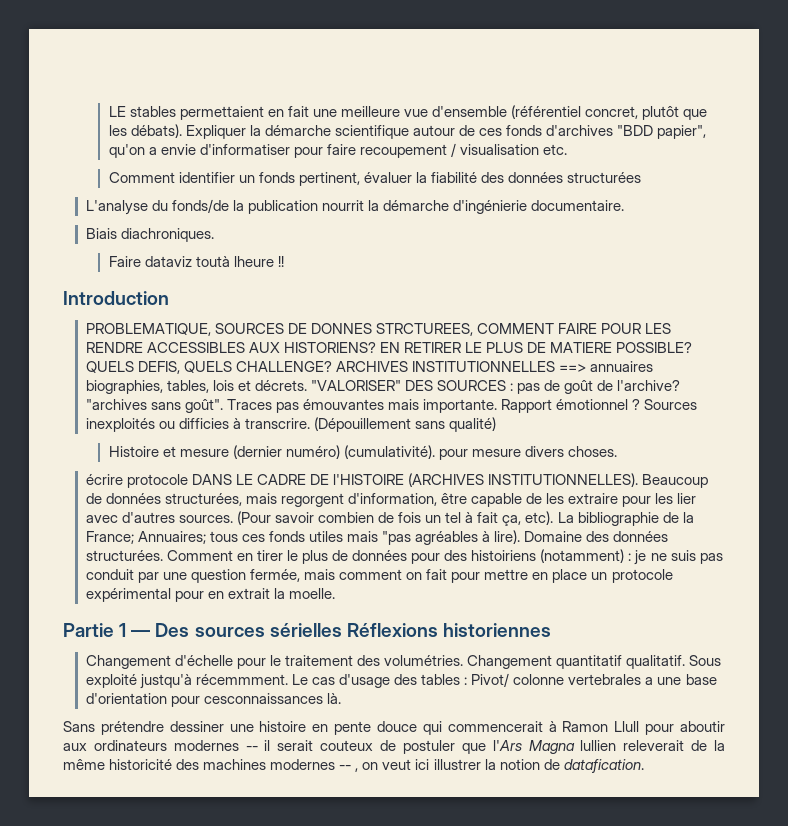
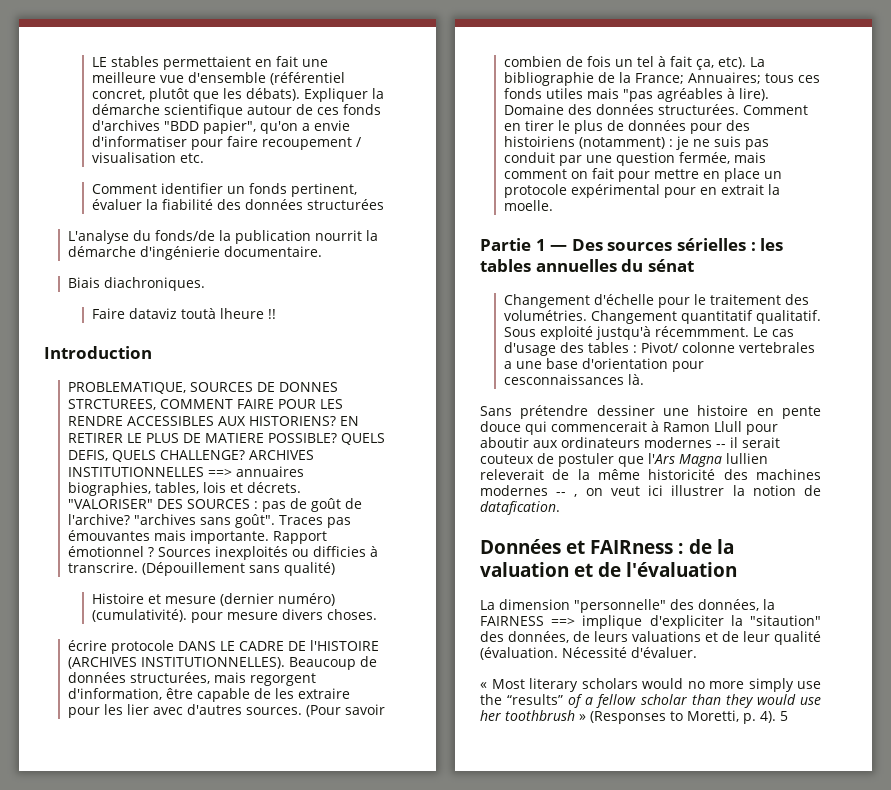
[346,623,551,637] Réflexions historiennes -> [750,238,784,251] [480,259,694,272] : les tables annuelles du sénat
(644, 766) none -> [480,539,734,554] [480,562,738,577] [480,599,775,613] [480,615,821,629] [480,631,821,645] [480,647,697,660] [480,678,821,692] [480,694,821,708] [480,710,788,724] // Données et FAIRness : de la valuation et de l'évaluation // La dimension "personnelle" des données, la FAIRNESS ==> implique d'expliciter la "sitaution" des données, de leurs valuations et de leur qualité (évaluation. Nécessité d'évaluer. // « Most literary scholars would no more simply use the “results” of a fellow scholar than they would use her toothbrush » (Responses to Moretti, p. 4). 5

